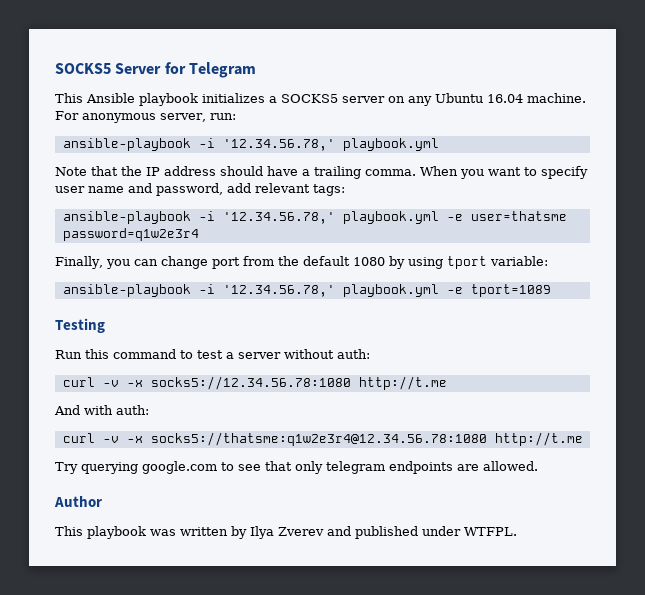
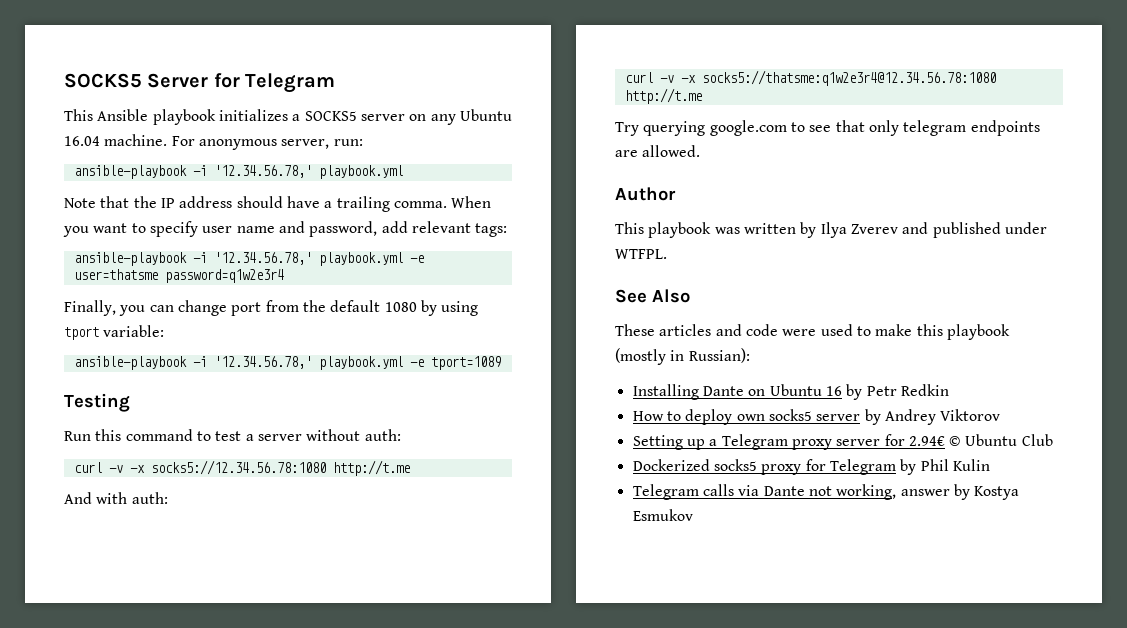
(517, 531) none -> [615,289,690,303] [615,324,1010,340] [615,348,750,365] [632,384,949,400] [632,409,1001,425] [632,434,1053,450] [632,459,990,475] [632,484,1020,500] [632,509,693,521] // See Also // These articles and code were used to make this playbook (mostly in Russian): // Installing Dante on Ubuntu 16 by Petr Redkin // How to deploy own socks5 server by Andrey Viktorov // Setting up a Telegram proxy server for 2.94€ © Ubuntu Club // Dockerized socks5 proxy for Telegram by Phil Kulin // Telegram calls via Dante not working, answer by Kostya Esmukov

